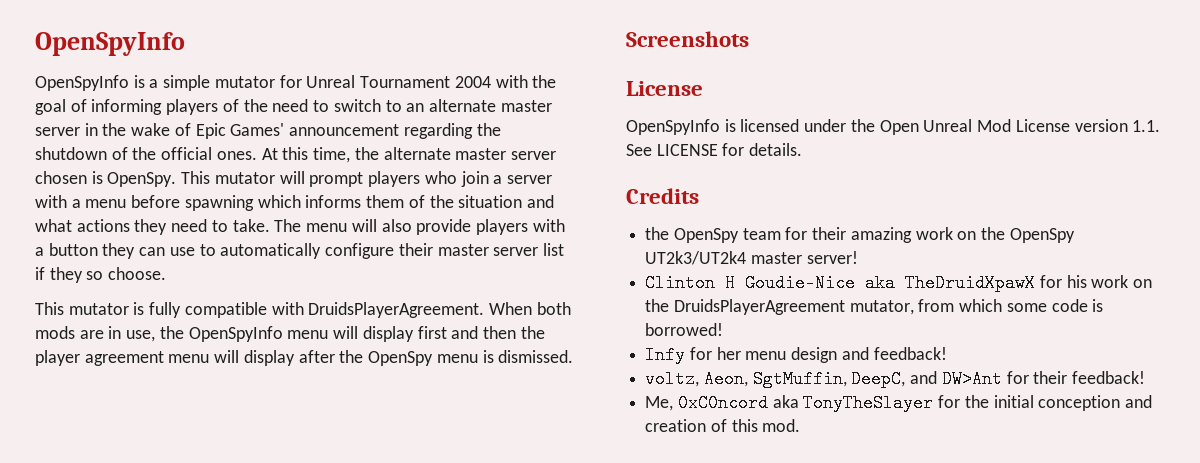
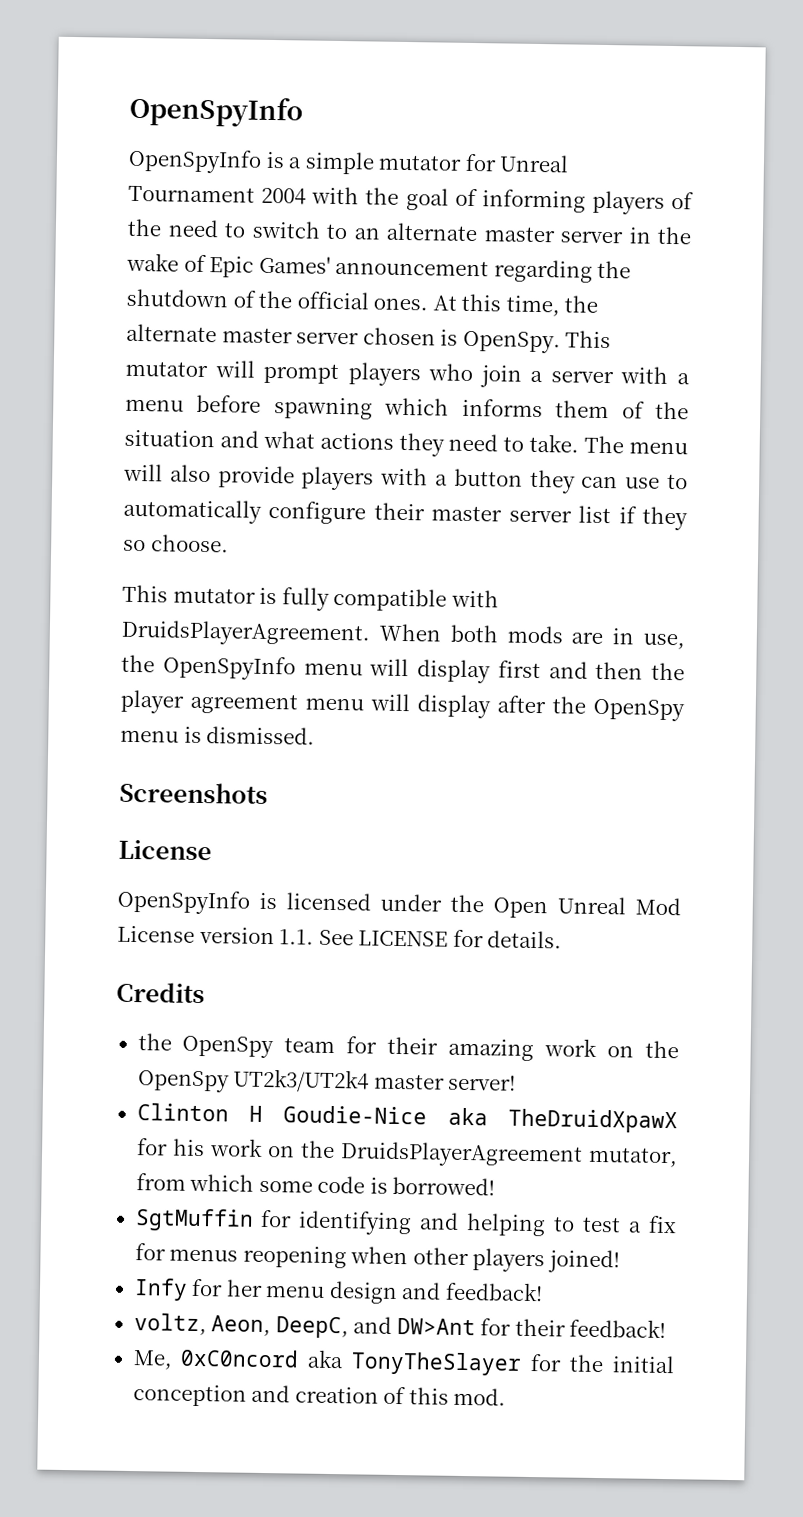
(724, 329) none -> [134,1208,678,1237] [134,1243,620,1274] // SgtMuffin for identifying and helping to test a fix for menus reopening when other players joined!
[752,370,847,388] SgtMuffin, -> (272, 1326) none

